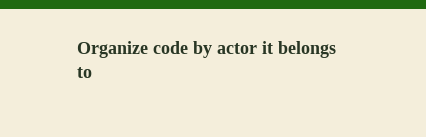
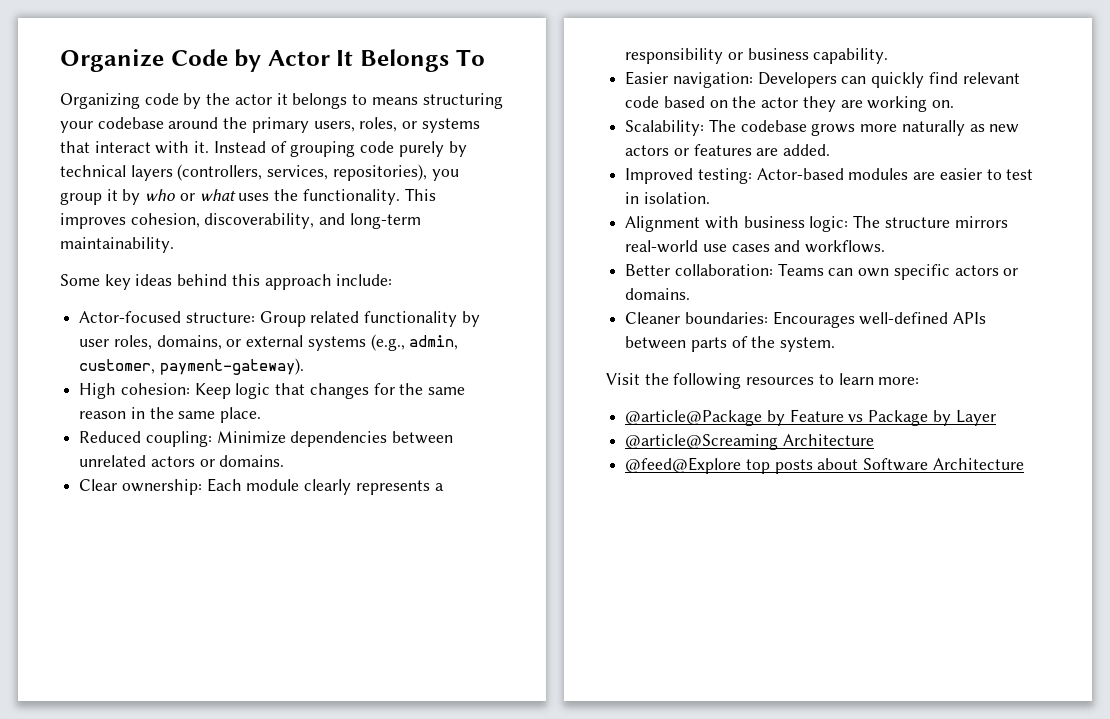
(148, 49) none -> [170,49,485,72] [60,93,140,109] Code by Actor It Belongs To // Organizing
(212, 49) none -> [206,93,231,105] the
(92, 72) none -> [371,93,503,109] [60,117,480,133] [60,141,467,157] [60,164,459,181] [60,188,436,205] [60,213,421,229] [60,237,174,253] [60,274,393,290] [79,311,480,327] [79,334,459,351] [79,358,304,375] [79,383,466,399] [79,407,262,423] [79,431,454,447] [79,455,285,467] [79,478,444,495] [625,48,889,64] [625,71,1020,88] [625,96,955,112] [625,119,1020,136] [625,144,831,156] [625,168,1034,184] [625,192,710,204] [625,215,1008,232] [625,240,886,253] [625,263,1019,280] [625,288,691,300] [625,311,987,328] [625,336,836,352] [606,373,920,389] [625,409,996,426] [625,434,874,450] [625,457,1024,474] means structuring your codebase around the primary users, roles, or systems that interact with it. Instead of grouping code purely by technical layers (controllers, services, repositories), you group it by who or what uses the functionality. This improves cohesion, discoverability, and long-term maintainability. // Some key ideas behind this approach include: // Actor-focused structure: Group related functionality by user roles, domains, or external systems (e.g., admin, customer, payment-gateway). // High cohesion: Keep logic that changes for the same reason in the same place. // Reduced coupling: Minimize dependencies between unrelated actors or domains. // Clear ownership: Each module clearly represents a responsibility or business capability. // Easier navigation: Developers can quickly find relevant code based on the actor they are working on. // Scalability: The codebase grows more naturally as new actors or features are added. // Improved testing: Actor-based modules are easier to test in isolation. // Alignment with business logic: The structure mirrors real-world use cases and workflows. // Better collaboration: Teams can own specific actors or domains. // Cleaner boundaries: Encourages well-defined APIs between parts of the system. // Visit the following resources to learn more: // @article@Package by Feature vs Package by Layer // @article@Screaming Architecture // @feed@Explore top posts about Software Architecture

